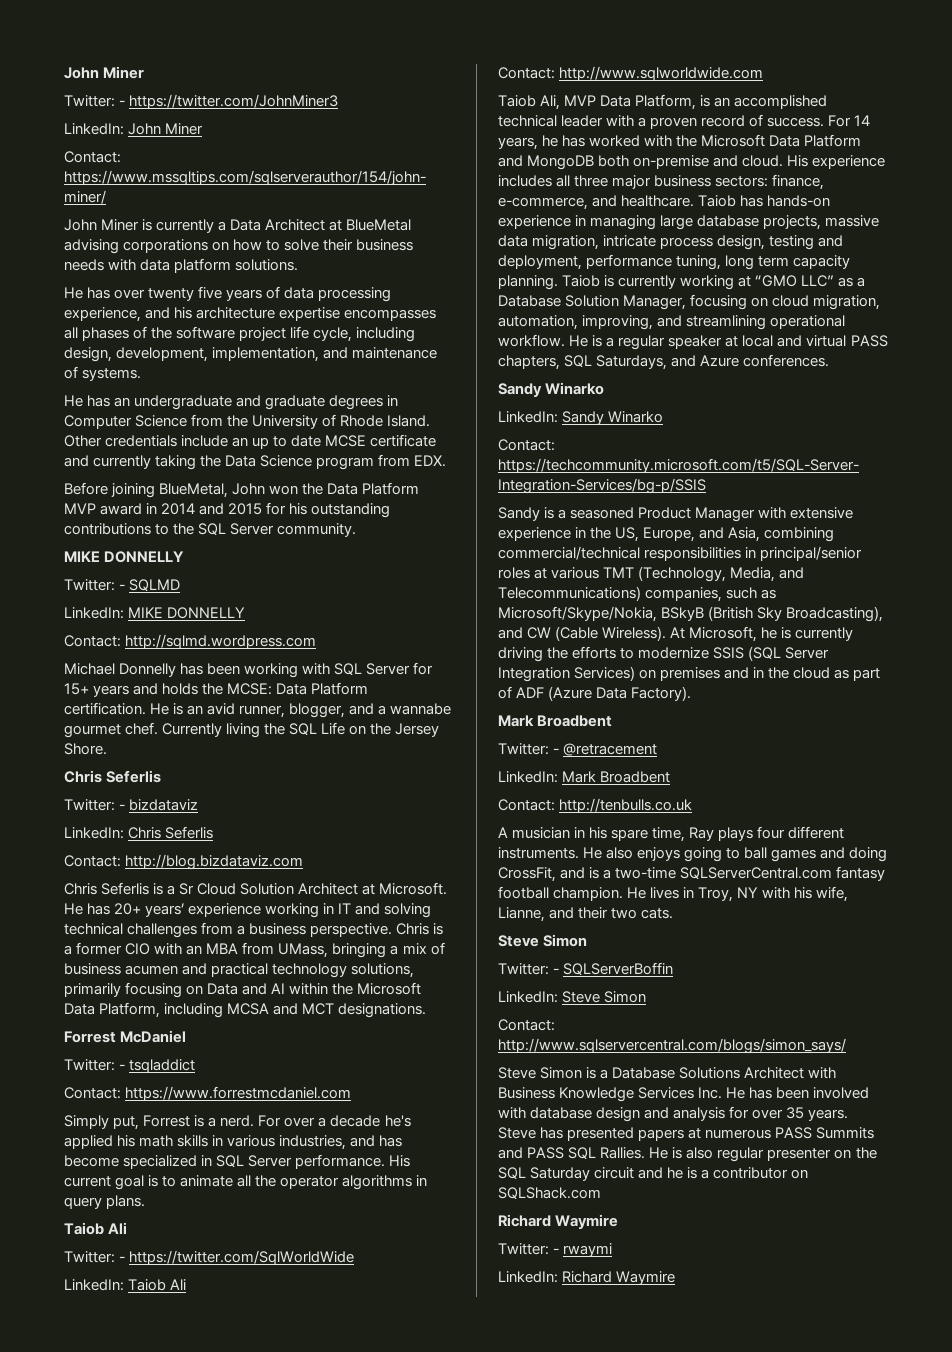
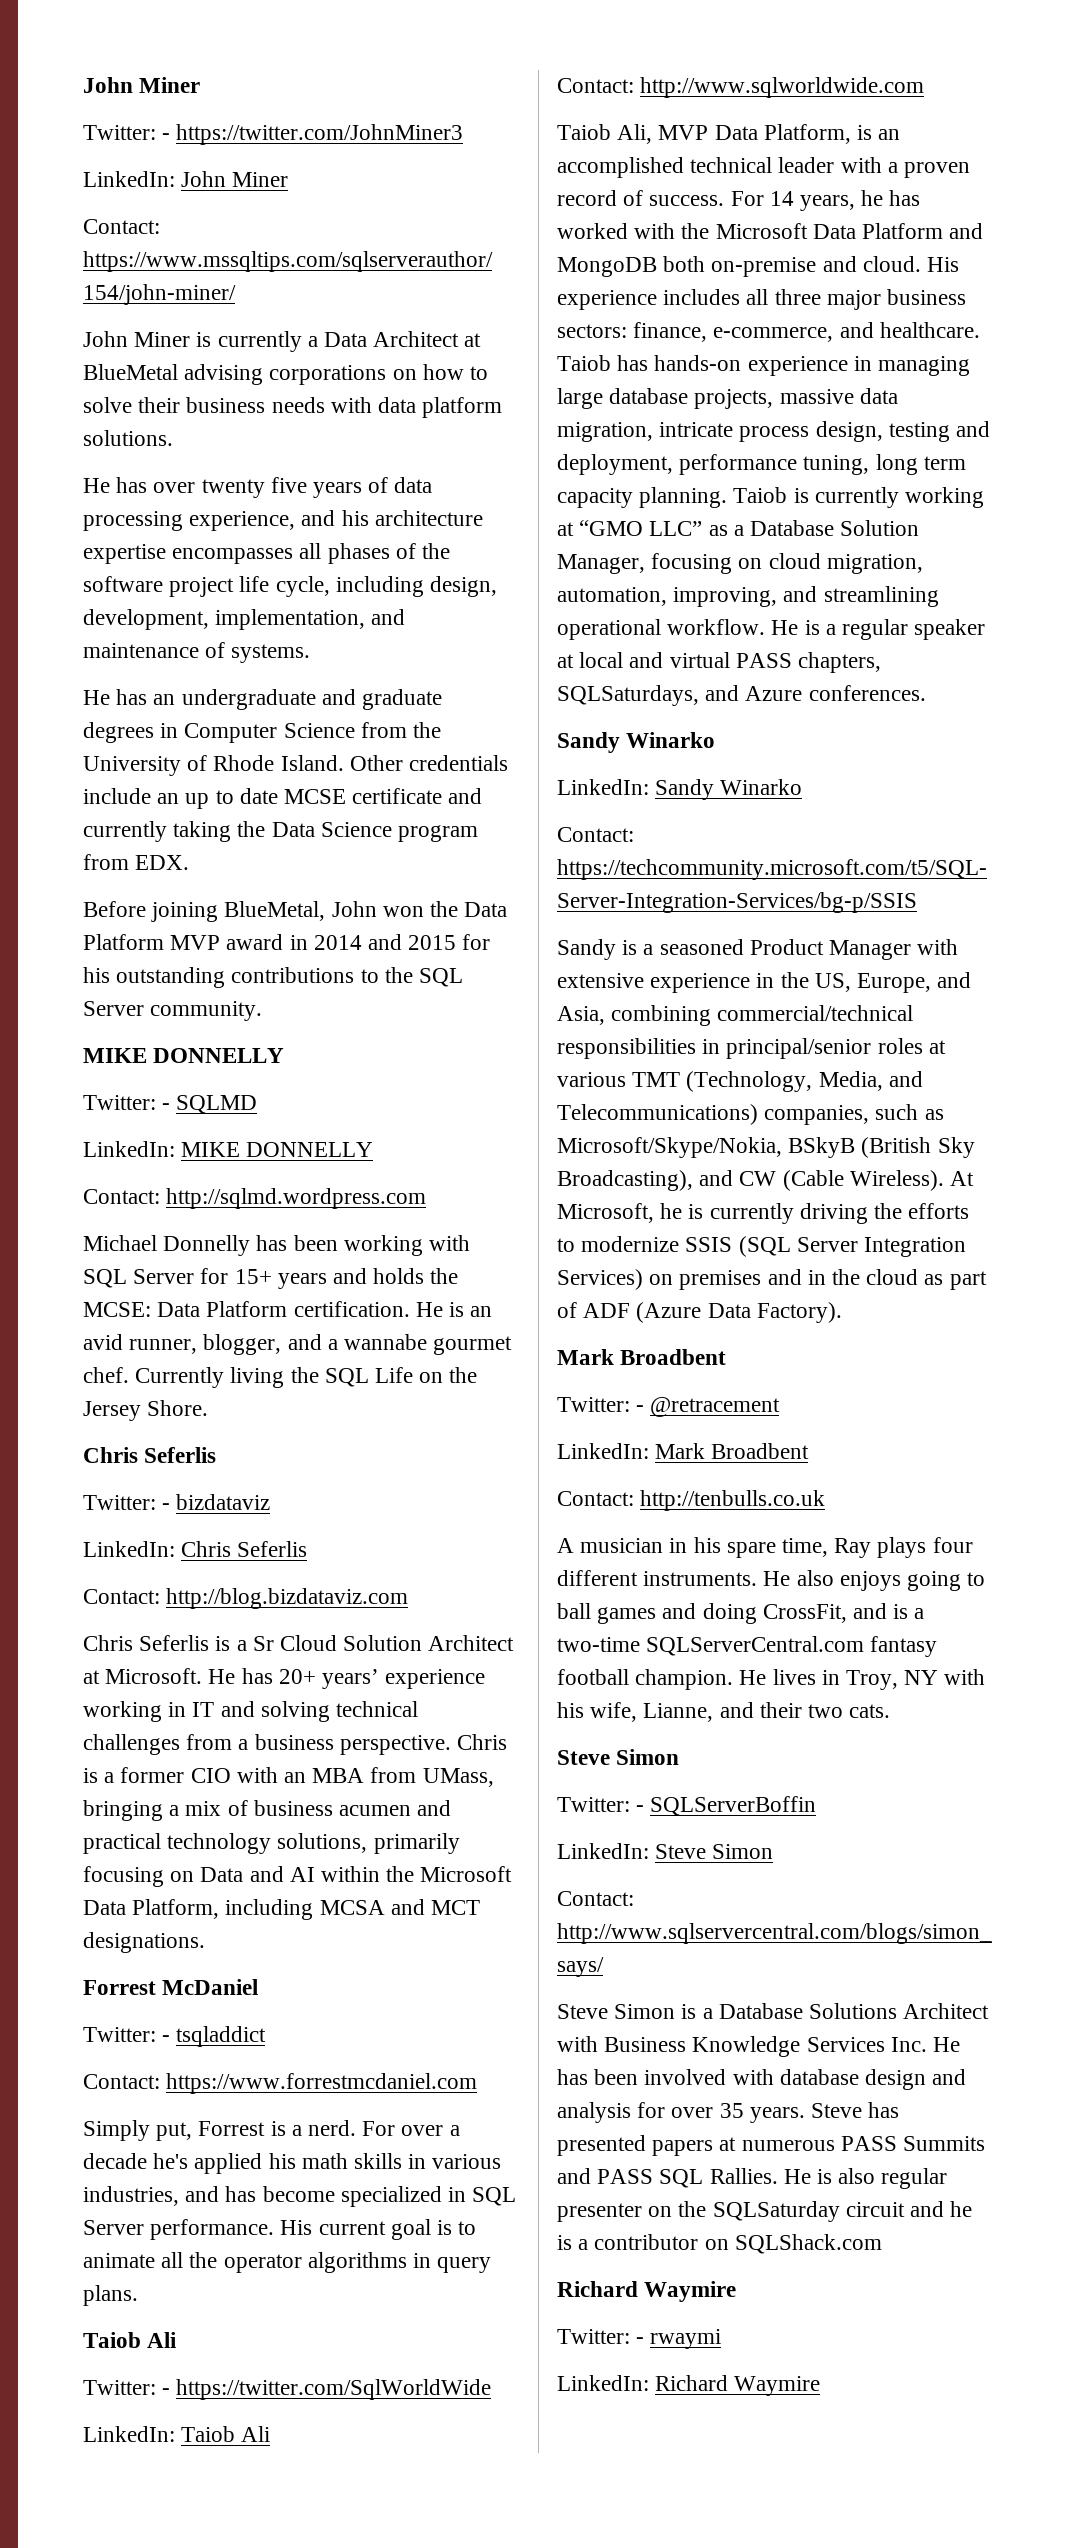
[564,355,668,370] SQL Saturdays, -> [557,685,699,706] SQLSaturdays,
[498,1167,591,1181] SQL Saturday -> [712,2201,840,2222] SQLSaturday

